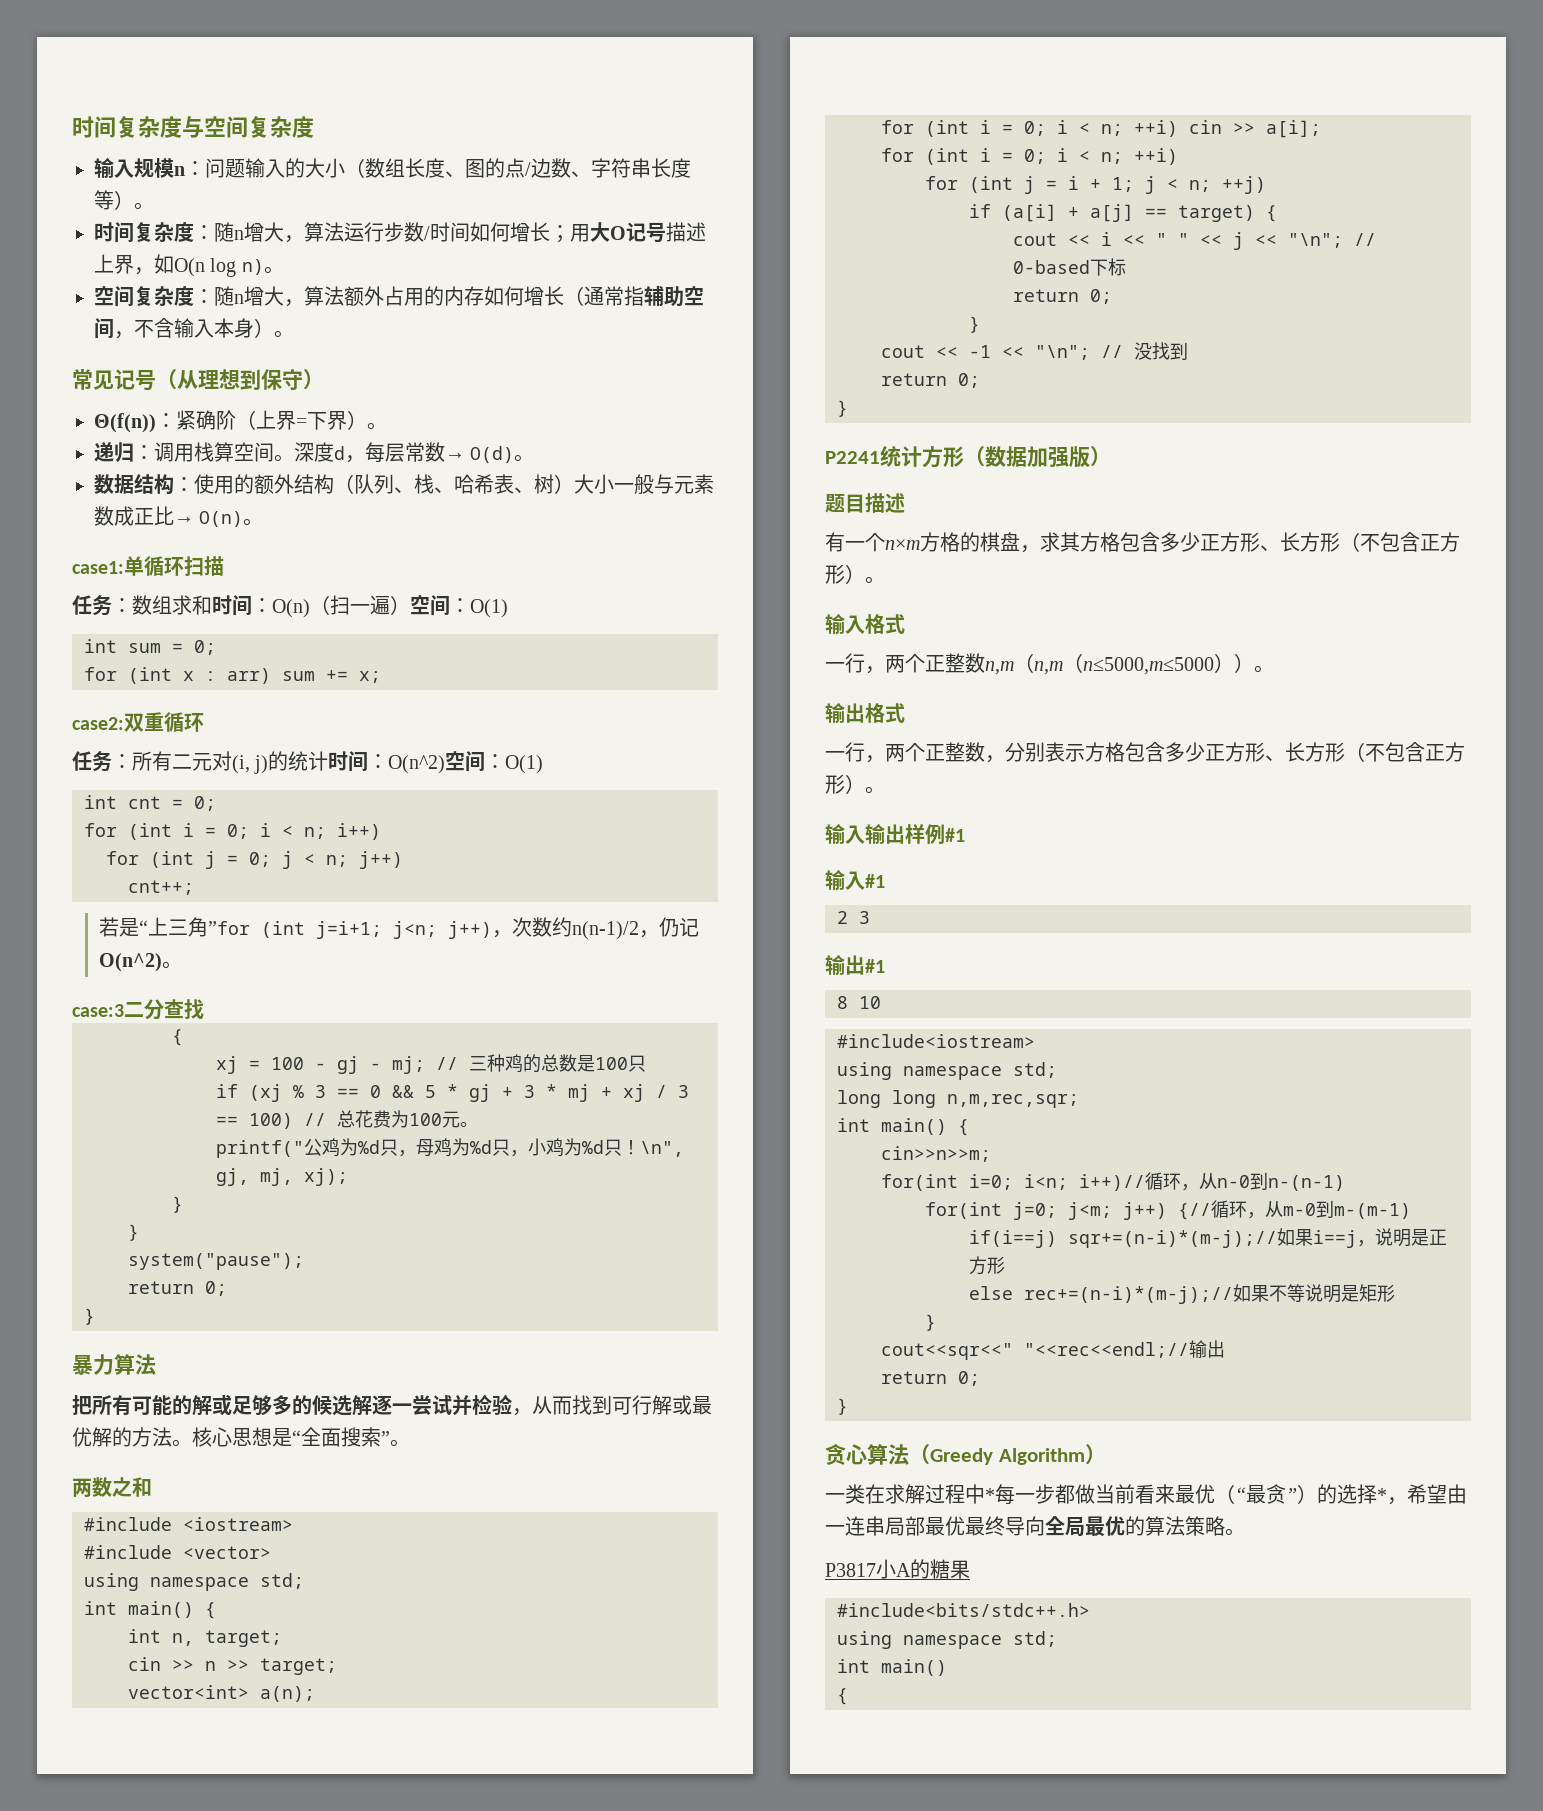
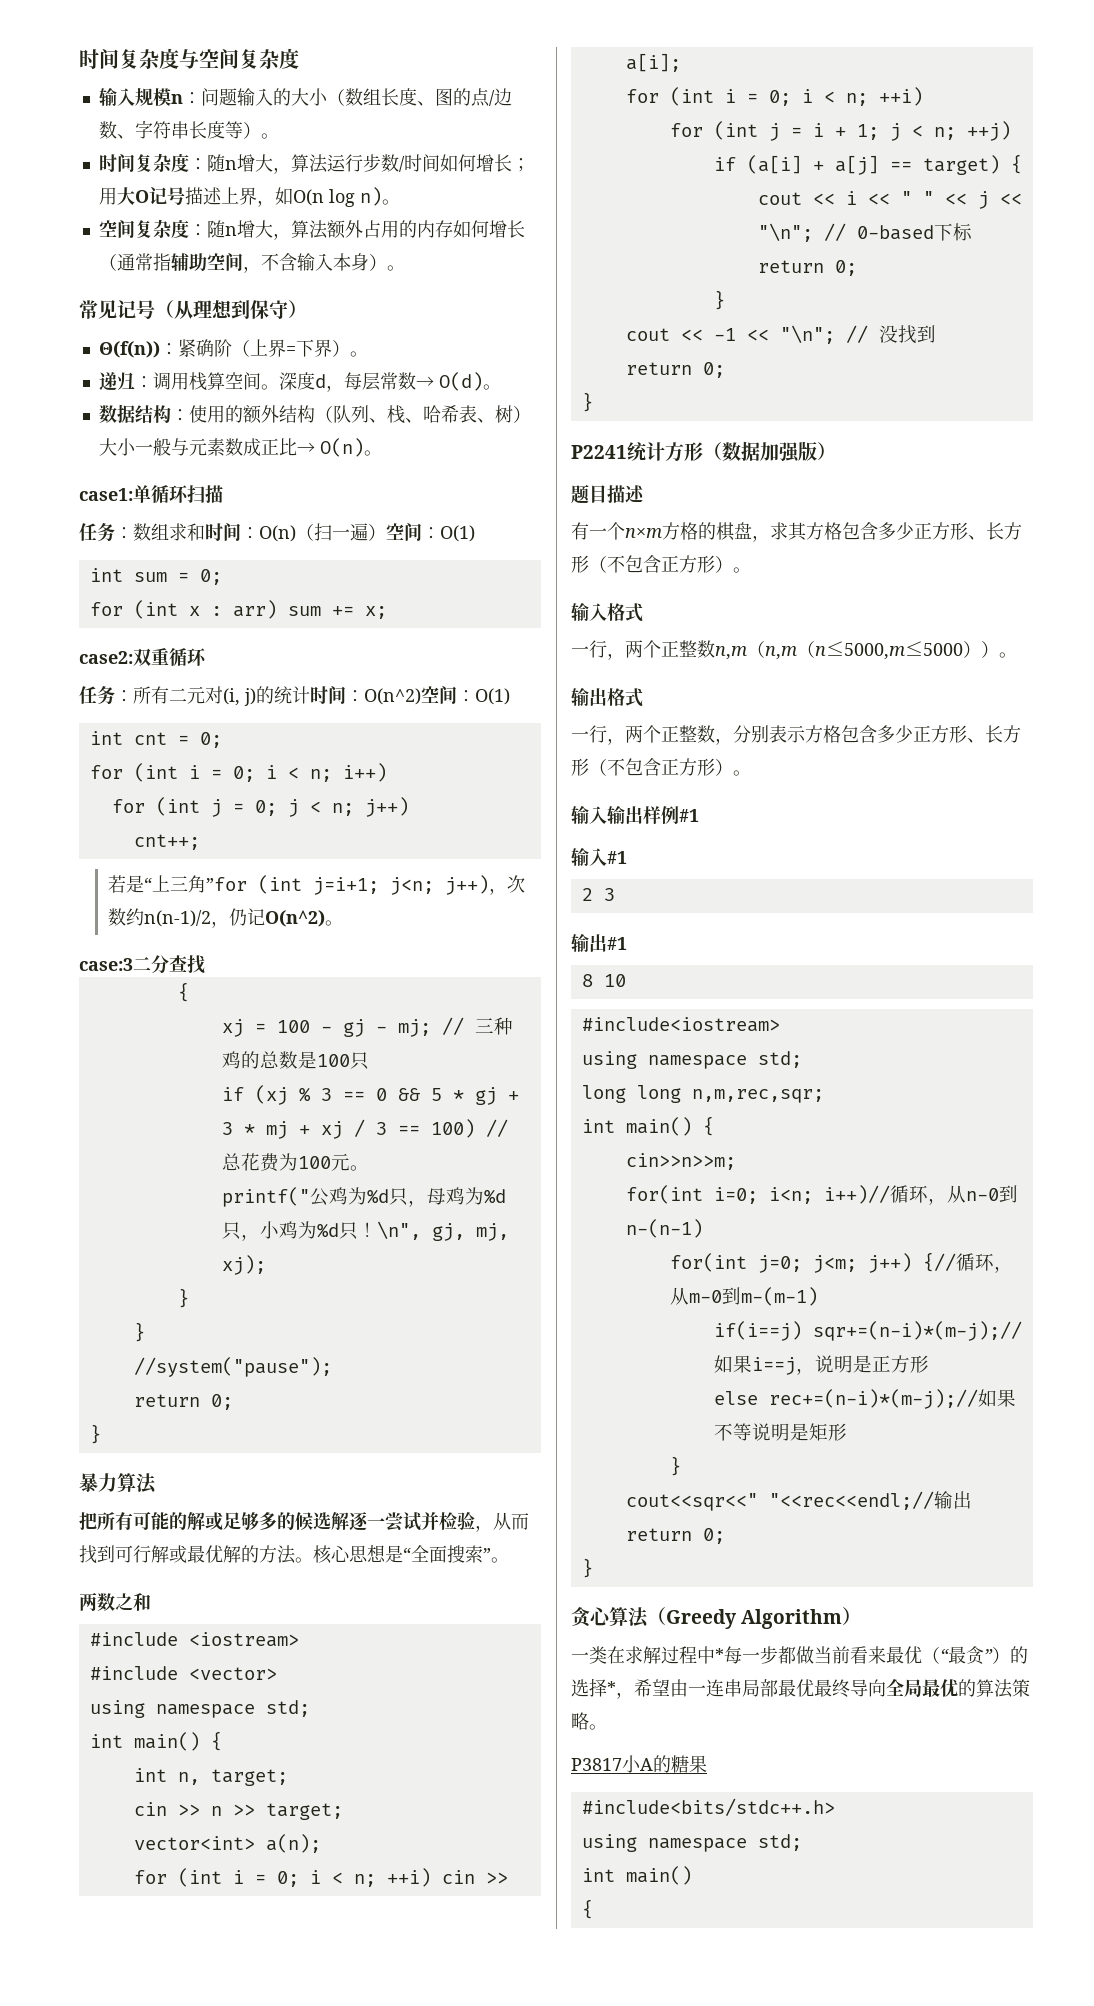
[128,1253,304,1270] system("pause"); -> [133,1357,332,1377] //system("pause");

